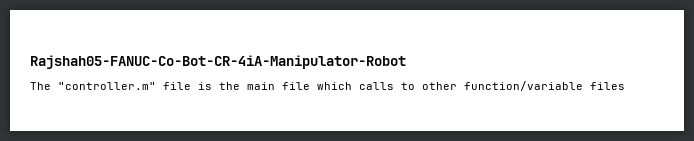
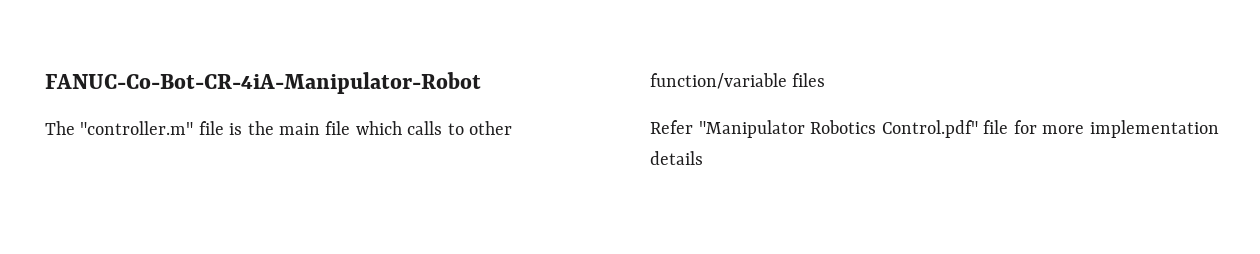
[30,55,406,69] Rajshah05-FANUC-Co-Bot-CR-4iA-Manipulator-Robot -> [45,72,481,94] FANUC-Co-Bot-CR-4iA-Manipulator-Robot
(625, 86) none -> [650,120,1219,138] [650,151,703,165] // Refer "Manipulator Robotics Control.pdf" file for more implementation details

